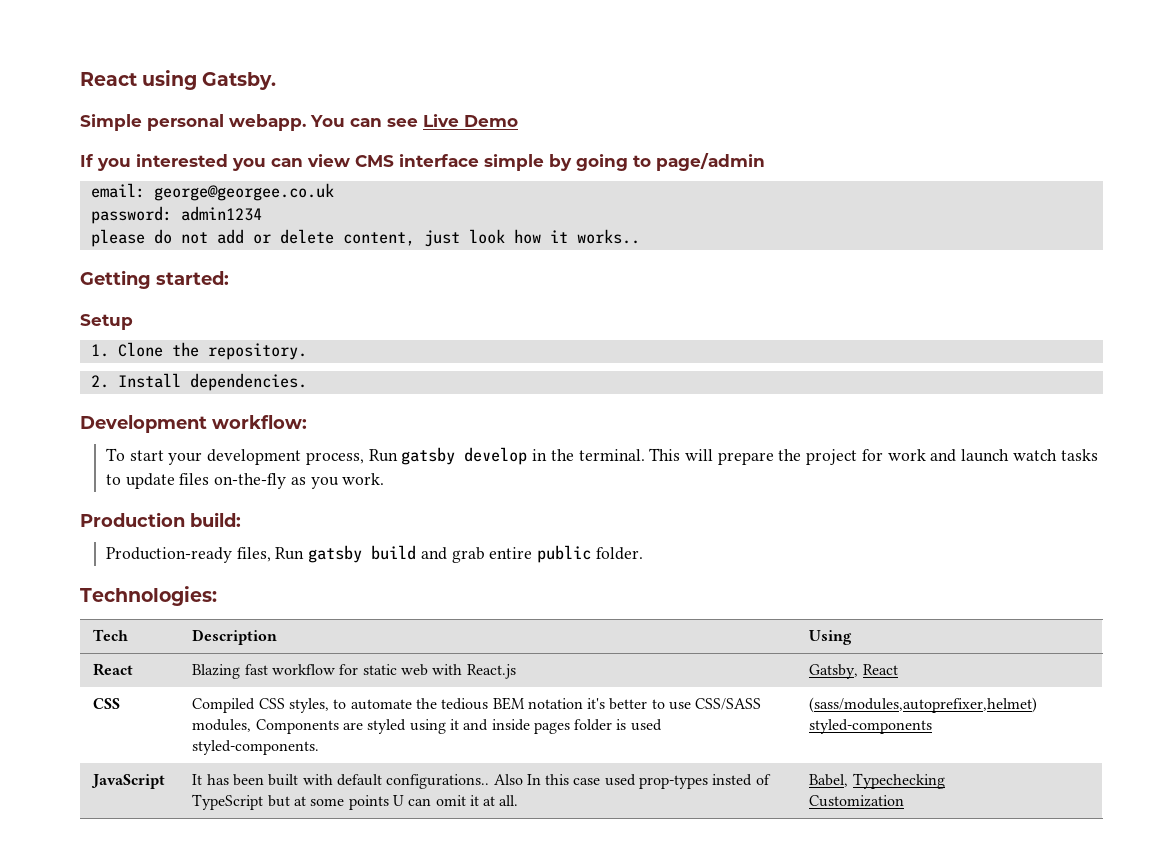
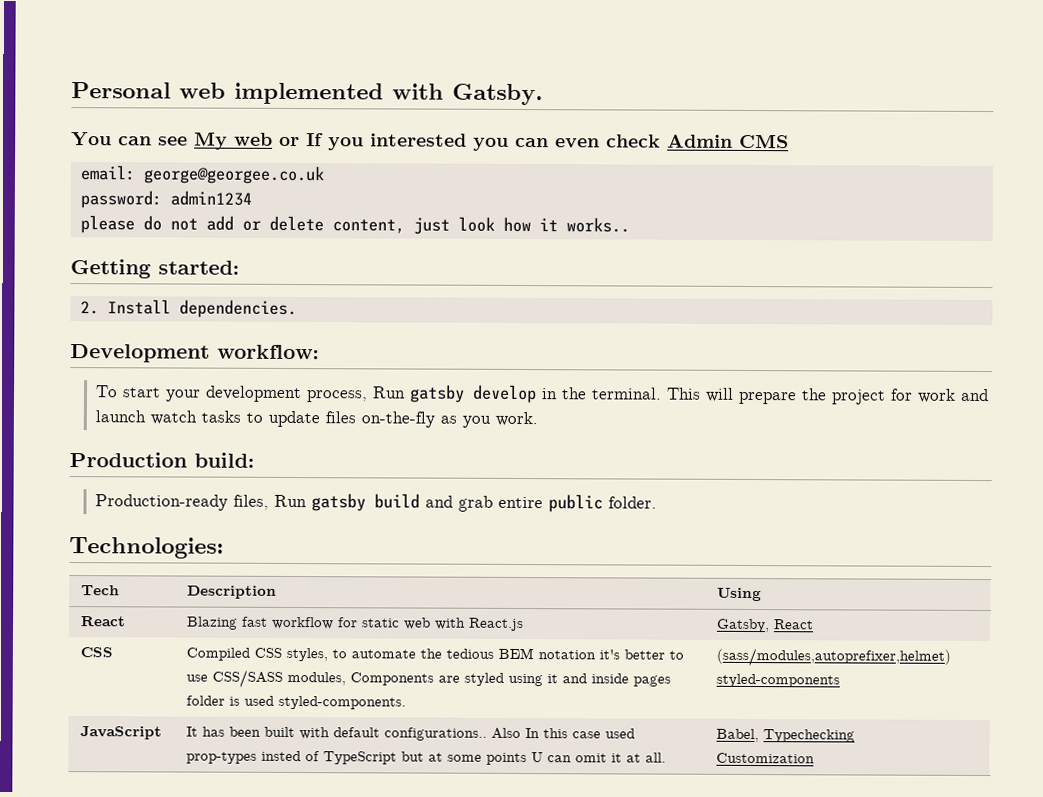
[80,70,277,90] [80,114,518,131] React using Gatsby. // Simple personal webapp. You can see Live Demo // -> [71,82,543,106] [71,131,300,150] Personal web implemented with Gatsby. // You can see My web or
[307,153,765,171] view CMS interface simple by going to page/admin -> [555,133,789,149] even check Admin CMS
[80,314,133,330] [90,342,307,360] // Setup // 1. Clone the repository. -> (240, 267) none

